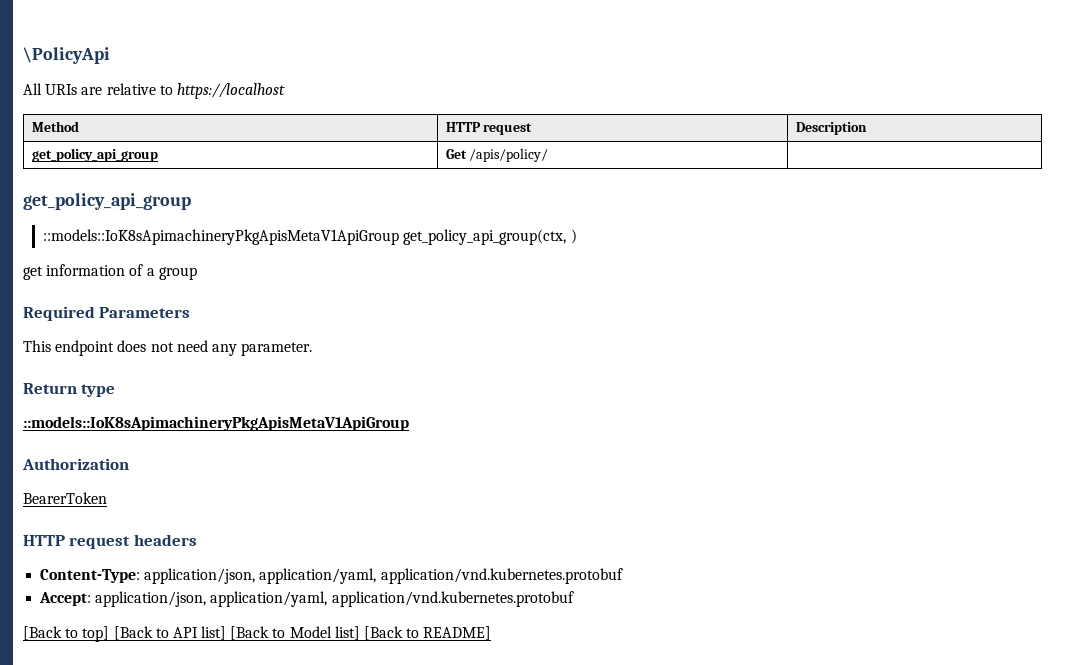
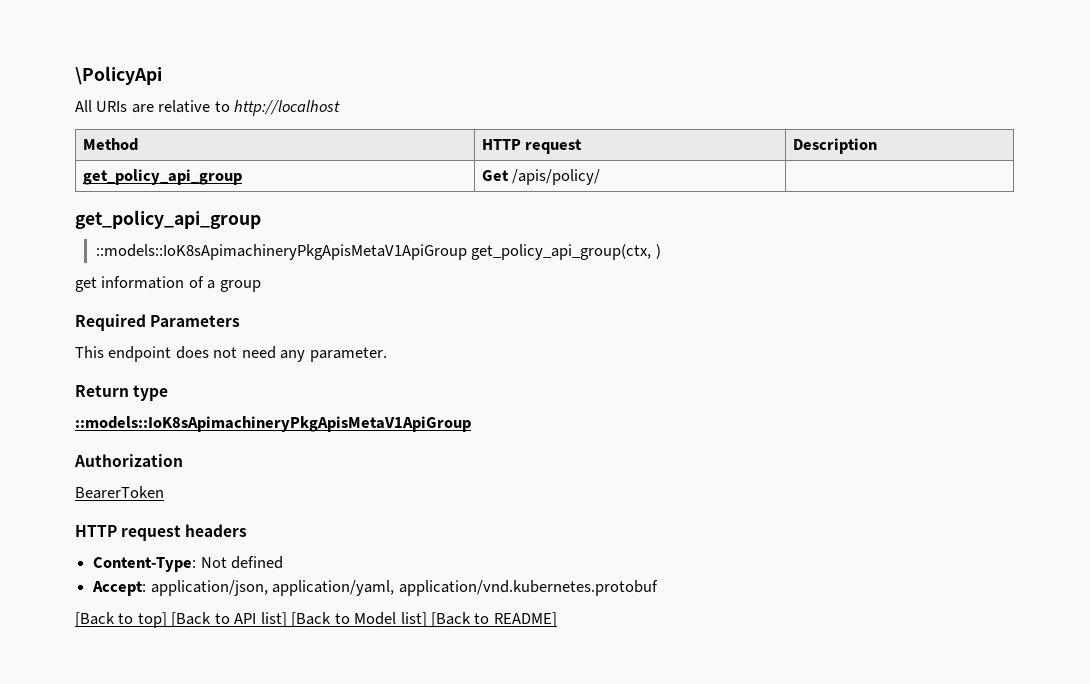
[176,83,285,99] https://localhost -> [234,100,341,116] http://localhost
[144,568,623,584] application/json, application/yaml, application/vnd.kubernetes.protobuf -> [200,556,284,569] Not defined

